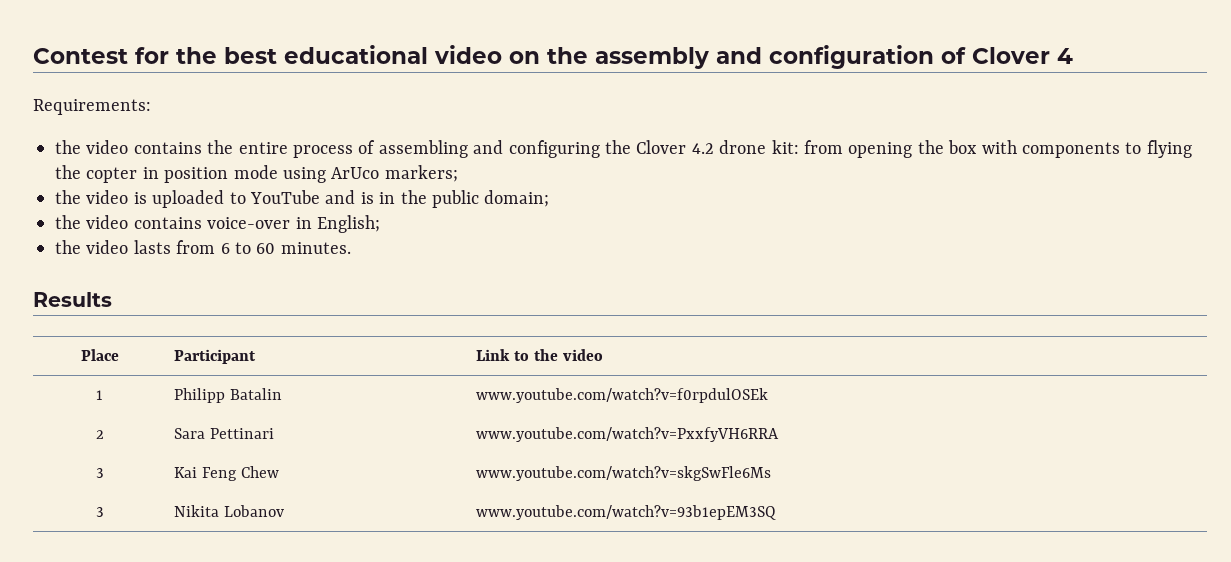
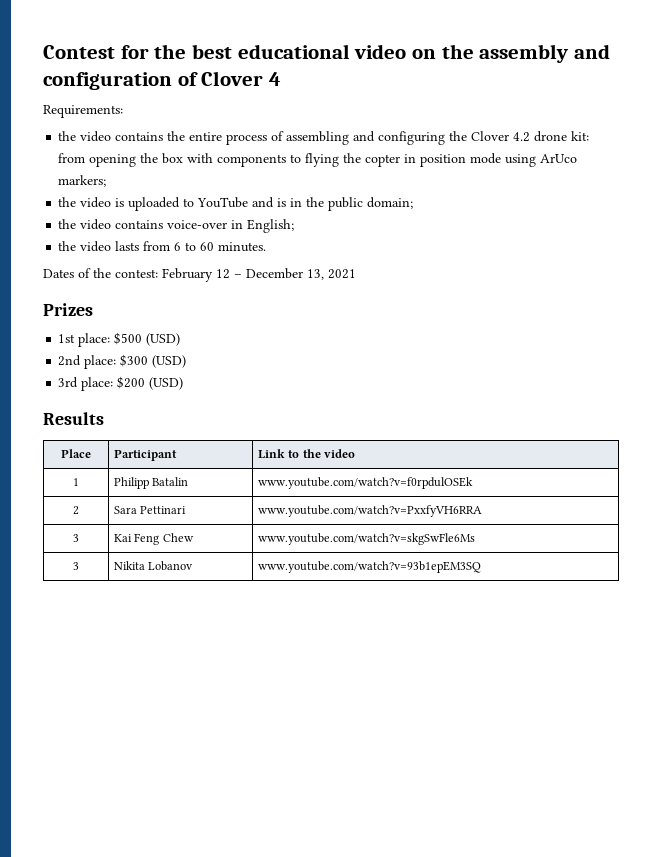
(351, 248) none -> [43,268,356,282] [43,303,93,316] [58,332,181,347] [58,354,187,369] [58,376,184,391] // Dates of the contest: February 12 – December 13, 2021 // Prizes // 1st place: $500 (USD) // 2nd place: $300 (USD) // 3rd place: $200 (USD)

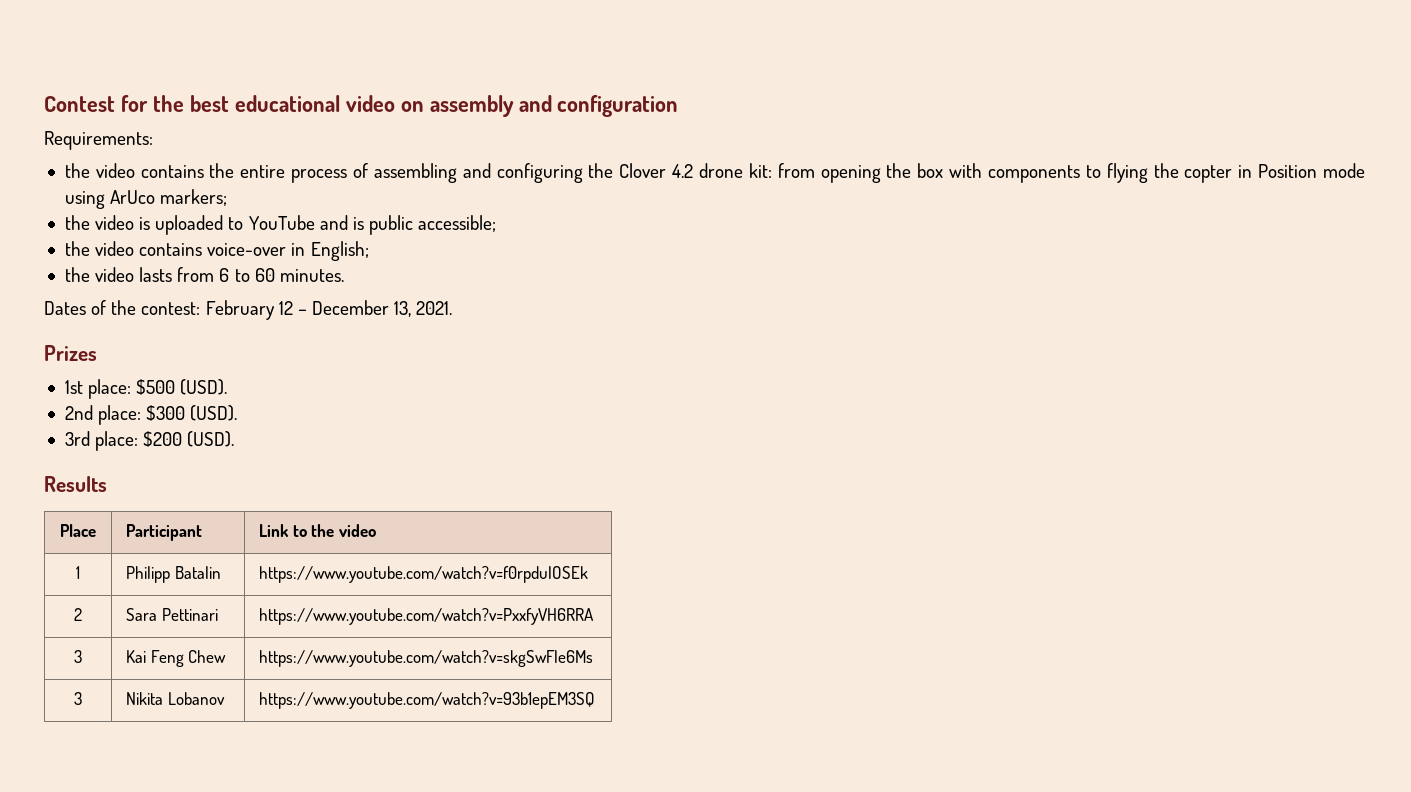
[441,44,474,59] the -> (424, 106) none
[177,71,282,86] of Clover 4 -> (679, 106) none
[420,154,467,167] position -> [1258,164,1318,178] Position
[290,197,414,211] in the public domain; -> [368,215,497,235] public accessible;
[328,269,356,279] 2021 -> [416,301,453,315] 2021.
[146,333,181,346] (USD) -> [180,379,228,395] (USD).
[152,355,187,368] (USD) -> [190,405,238,421] (USD).
[149,377,184,390] (USD) -> [187,431,235,447] (USD).
[257,477,473,489] www.youtube.com/watch?v=f0rpdulOSEk -> [259,566,589,583] https://www.youtube.com/watch?v=f0rpdulOSEk
[257,505,482,517] www.youtube.com/watch?v=PxxfyVH6RRA -> [259,608,595,625] https://www.youtube.com/watch?v=PxxfyVH6RRA
[257,533,475,545] www.youtube.com/watch?v=skgSwFle6Ms -> [259,650,594,667] https://www.youtube.com/watch?v=skgSwFle6Ms
[257,561,481,573] www.youtube.com/watch?v=93b1epEM3SQ -> [259,692,596,709] https://www.youtube.com/watch?v=93b1epEM3SQ

